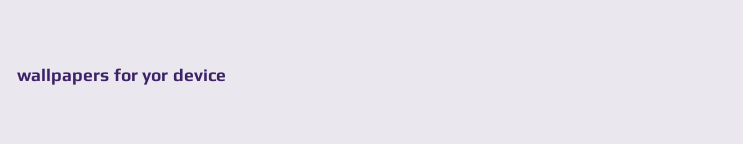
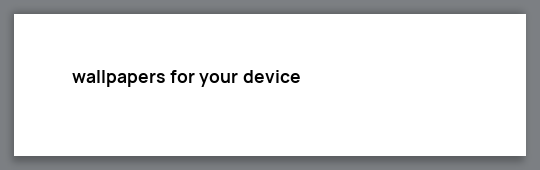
[142,72,169,85] yor -> [199,72,239,87] your

